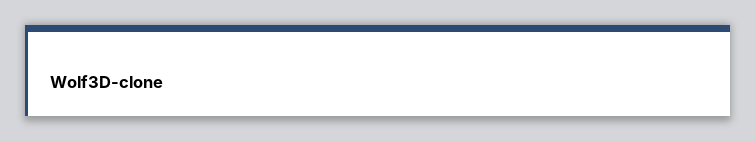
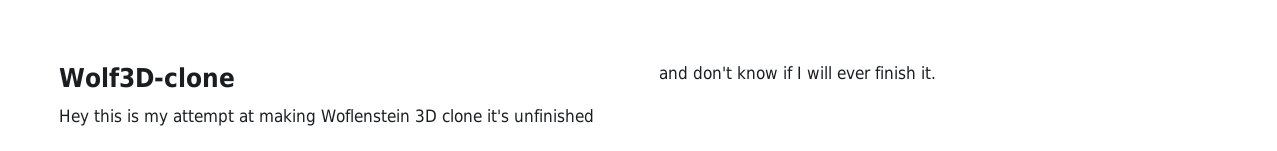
(163, 81) none -> [59,109,594,126] [659,66,936,80] // Hey this is my attempt at making Woflenstein 3D clone it's unfinished and don't know if I will ever finish it.

